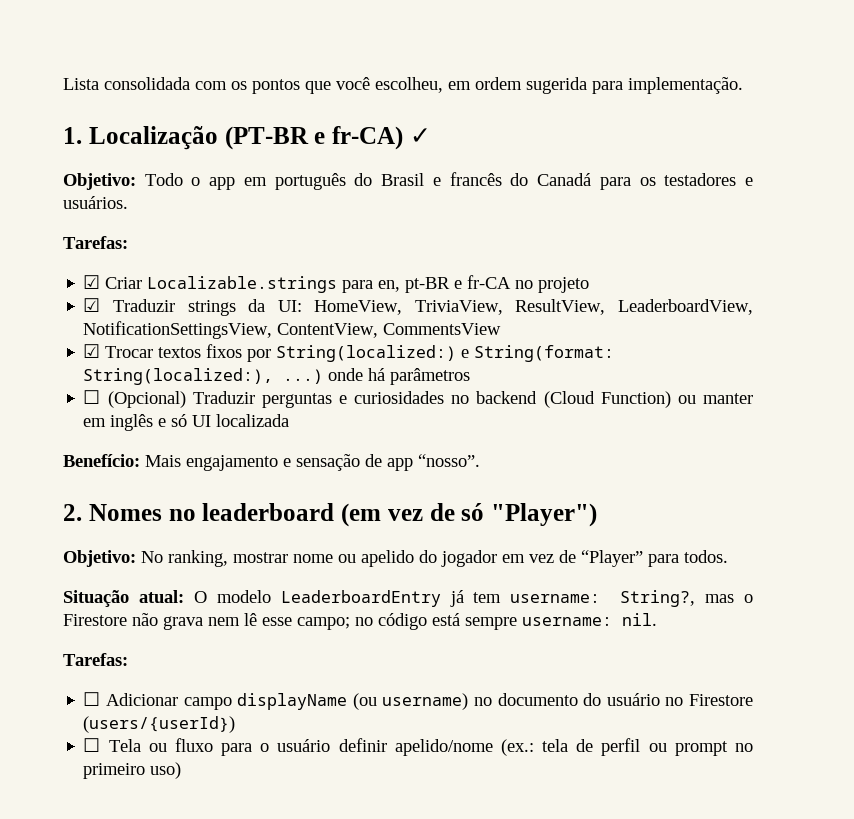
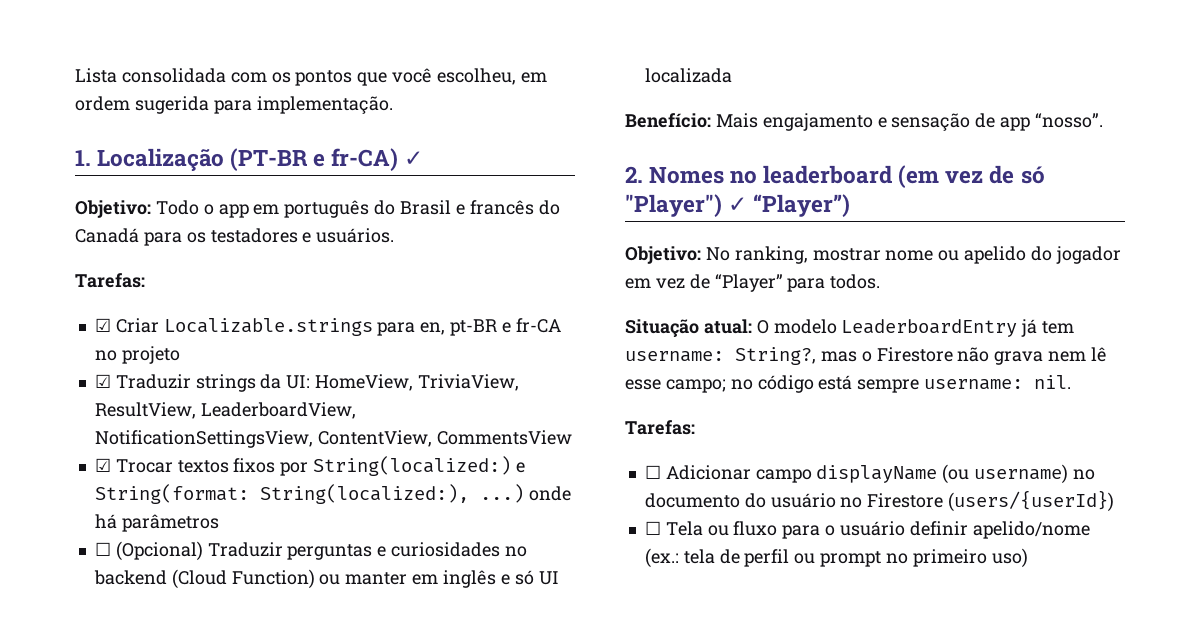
(597, 515) none -> [728,194,851,217] ✓ “Player”)

